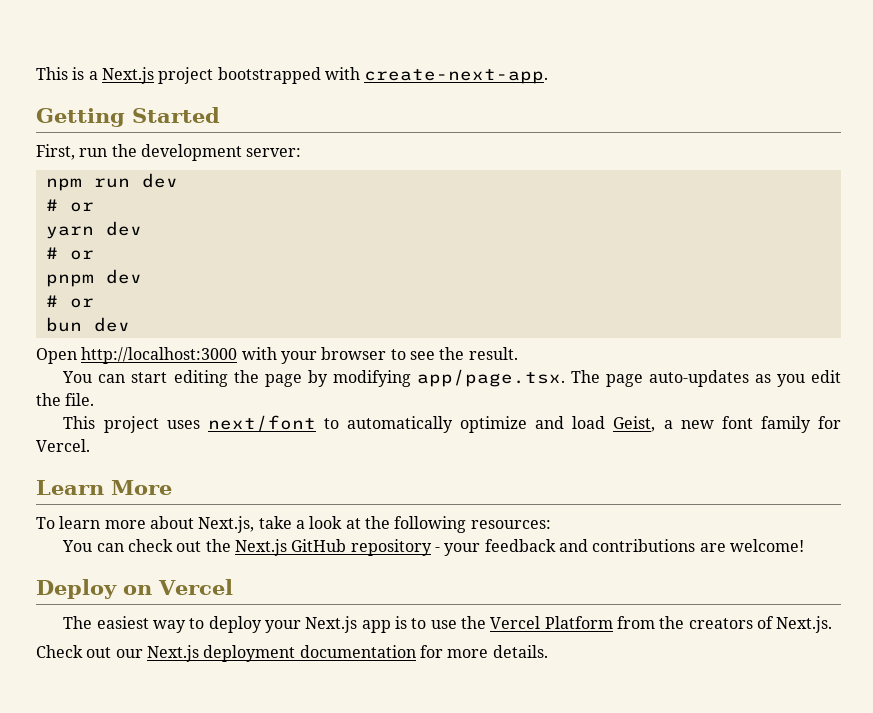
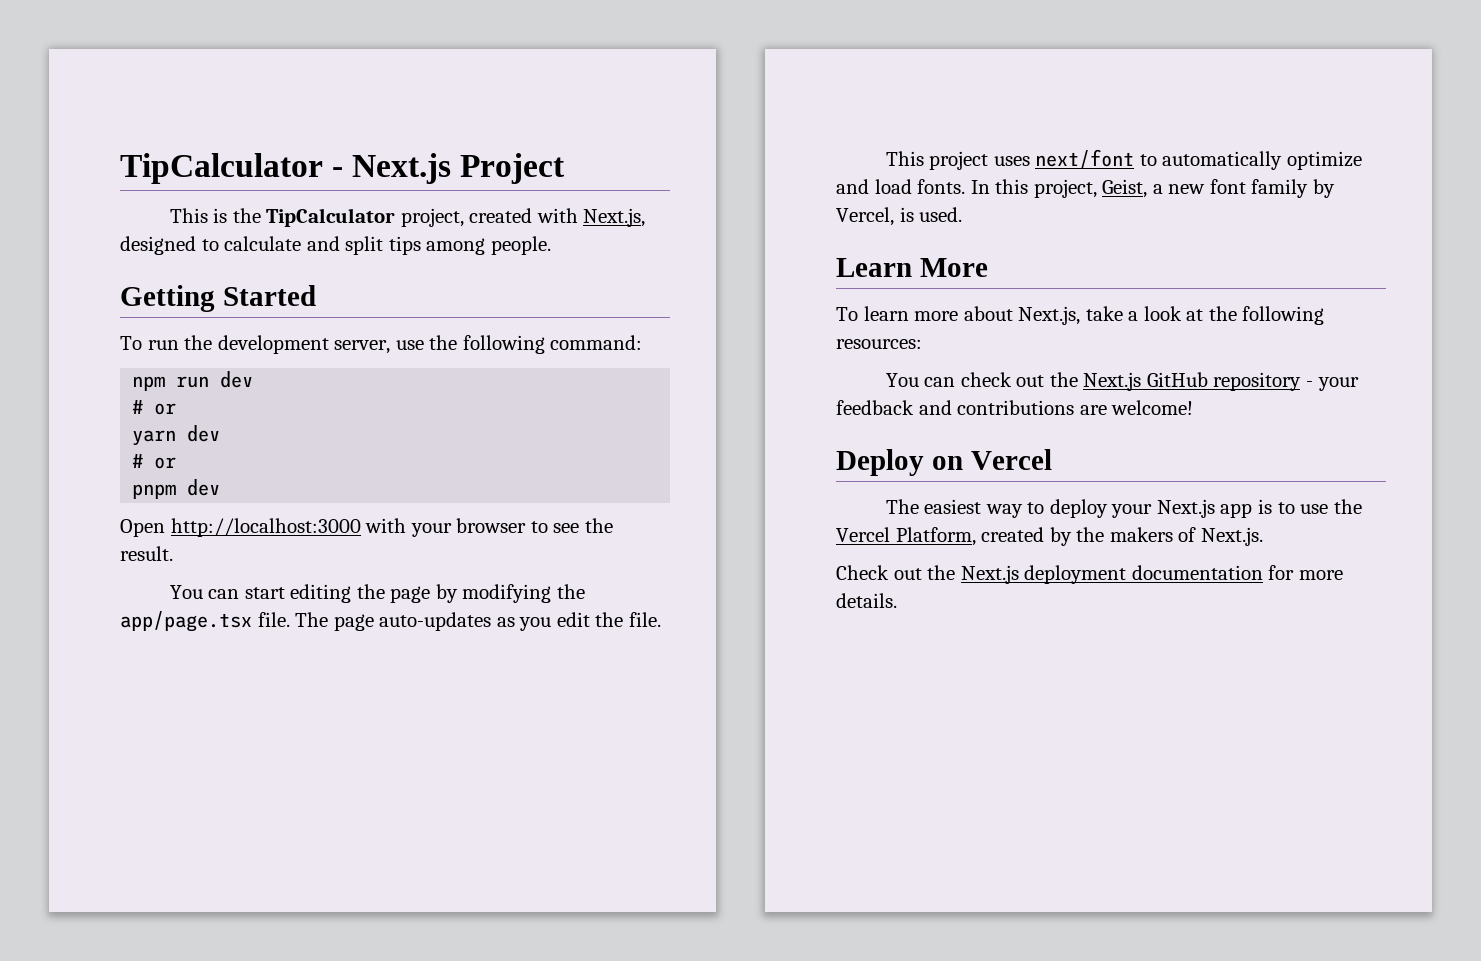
[36,67,549,84] This is a Next.js project bootstrapped with create-next-app. -> [120,153,566,184] [169,208,646,227] [120,236,551,255] TipCalculator - Next.js Project // This is the TipCalculator project, created with Next.js, designed to calculate and split tips among people.
[36,144,75,160] First, -> [120,336,142,350] To
[246,148,302,157] server: -> [334,335,643,354] server, use the following command:
[45,295,94,308] [45,317,130,332] // # or // bun dev -> (221, 487) none
[416,369,565,387] app/page.tsx. -> [556,584,585,599] [120,611,290,632] the app/page.tsx file.
(606, 422) none -> [917,179,1097,198] fonts. In this project,
[818,416,842,429] [36,439,90,452] for Vercel. -> [1312,179,1335,198] [836,207,963,226] by Vercel, is used.
[544,616,753,629] Platform from the creators -> [895,527,1173,546] Platform, created by the makers
[115,649,143,658] our -> [927,565,956,580] the

